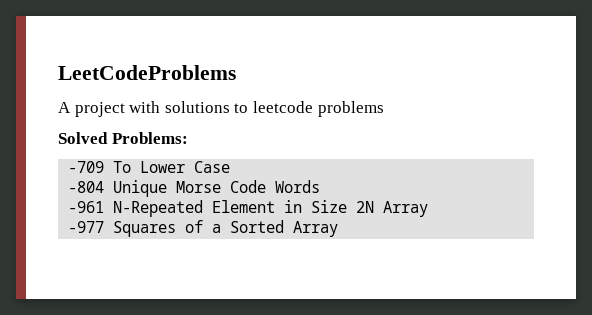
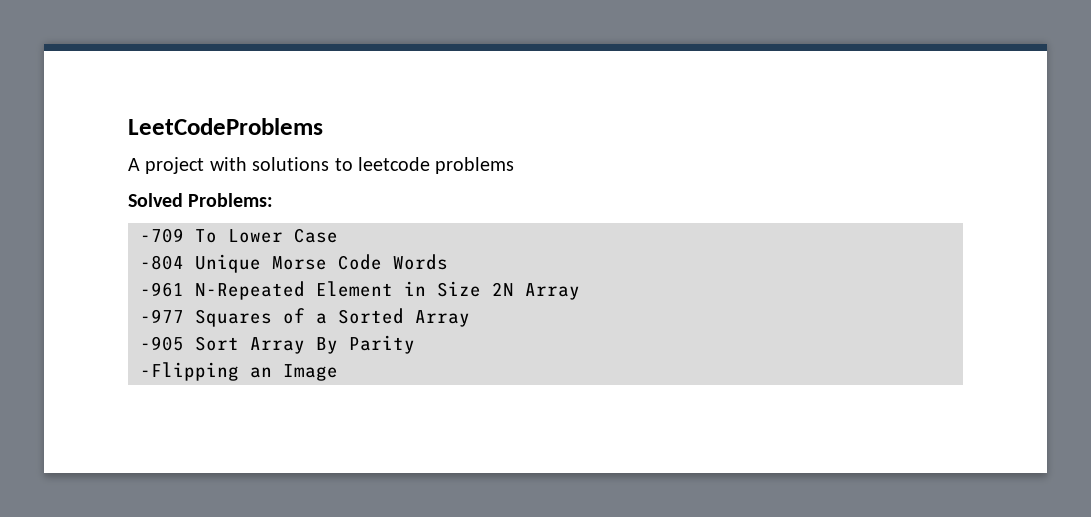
(339, 229) none -> [140,335,415,354] [140,362,338,381] // -905 Sort Array By Parity // -Flipping an Image

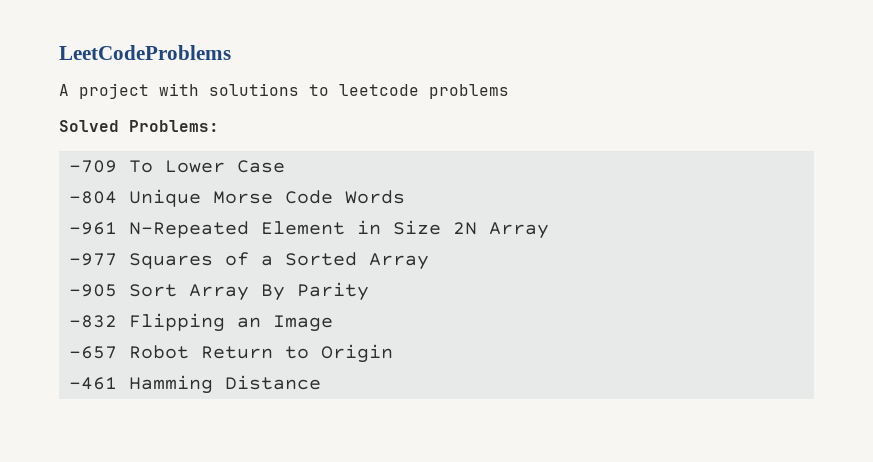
[140,362,239,381] -Flipping -> [68,313,225,332] -832 Flipping
(338, 372) none -> [68,344,393,363] [68,375,321,394] // -657 Robot Return to Origin // -461 Hamming Distance

